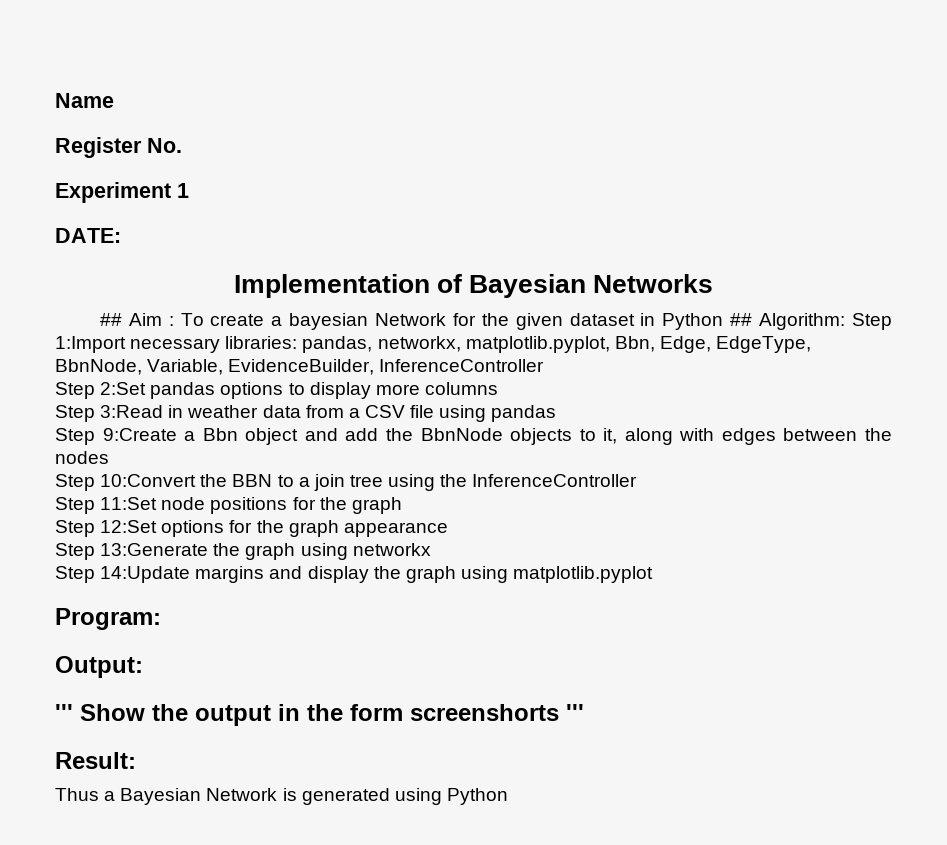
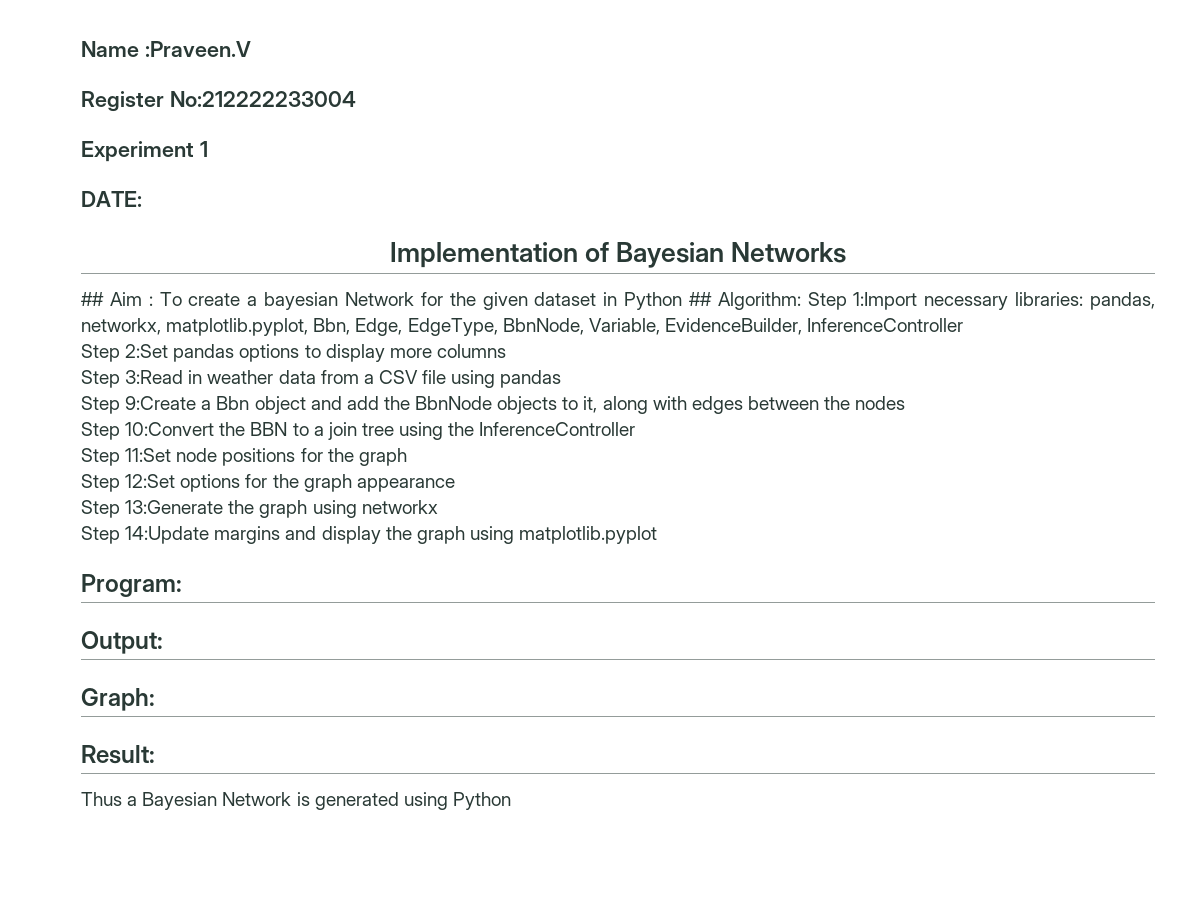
(114, 100) none -> [144,41,251,57] :Praveen.V
[147,138,182,153] No. -> [169,91,356,107] No:212222233004
[55,704,584,726] ''' Show the output in the form screenshorts ''' -> [81,688,155,711] Graph:

